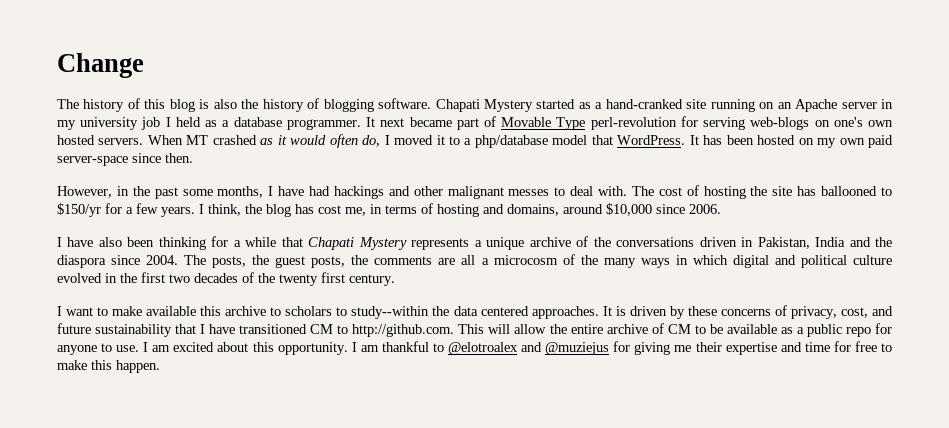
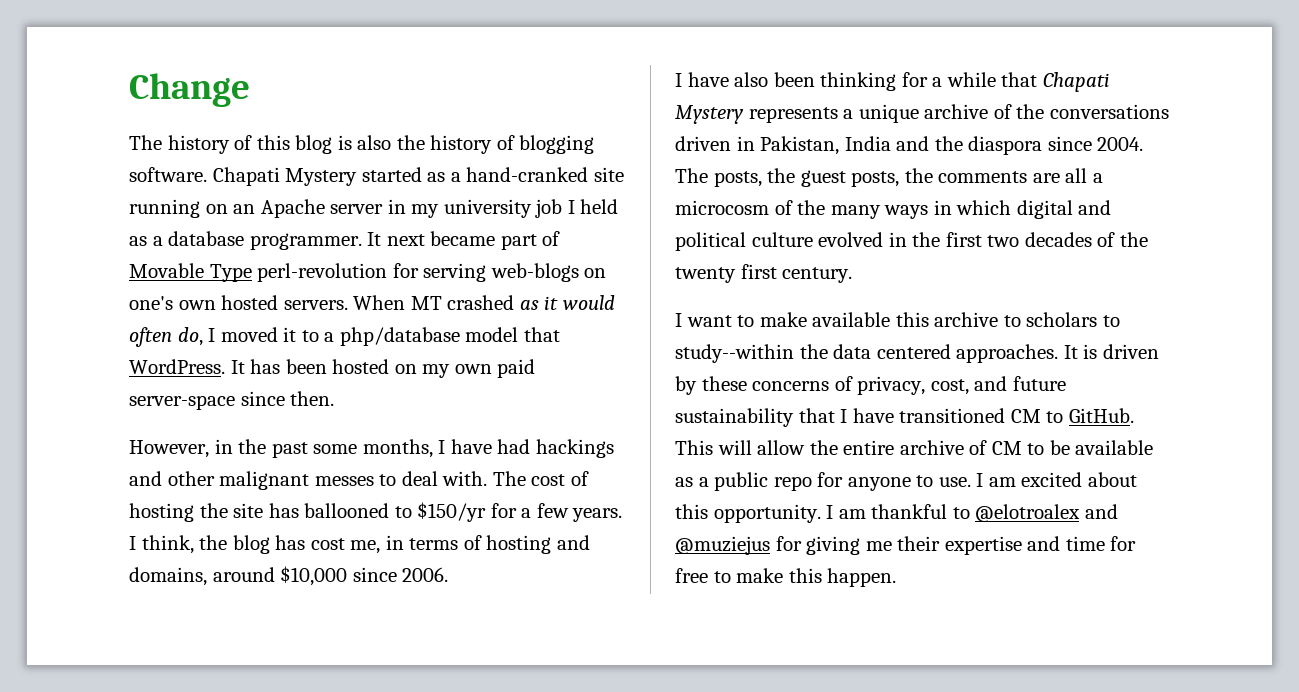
[352,324,455,337] http://github.com. -> [1068,408,1134,423] GitHub.

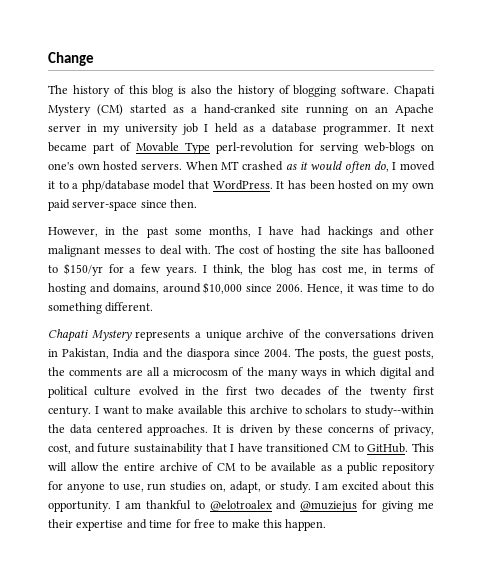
(358, 177) none -> [96,104,123,116] (CM)
[675,72,1038,91] // I have also been thinking for a while that -> [306,283,434,294] [48,302,154,314] Hence, it was time to do something different. //
(853, 275) // -> (91, 411) none
[773,476,812,491] repo -> [381,463,435,474] repository
[938,477,971,487] use. -> [122,481,311,493] use, run studies on, adapt, or study.

